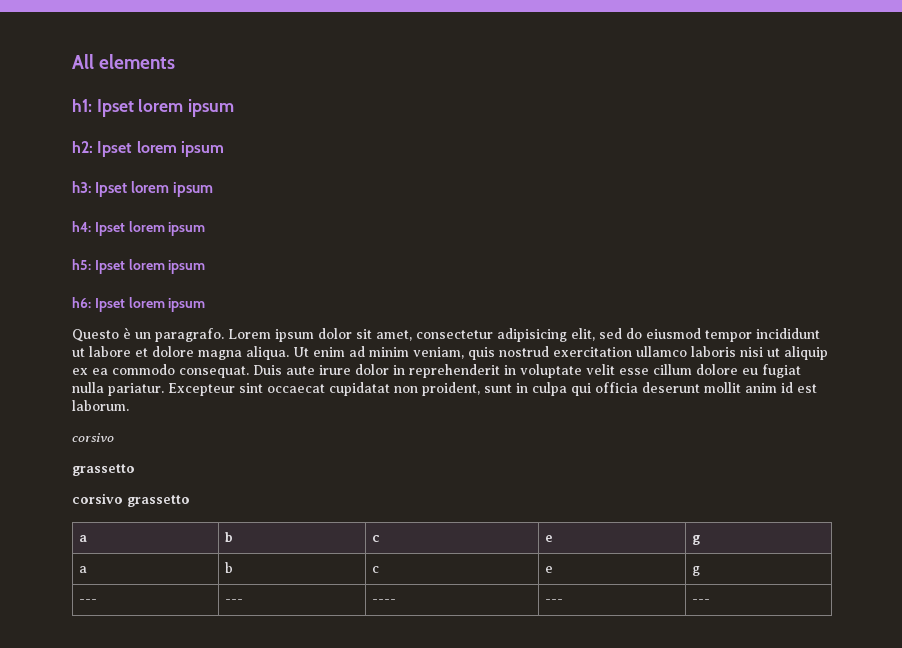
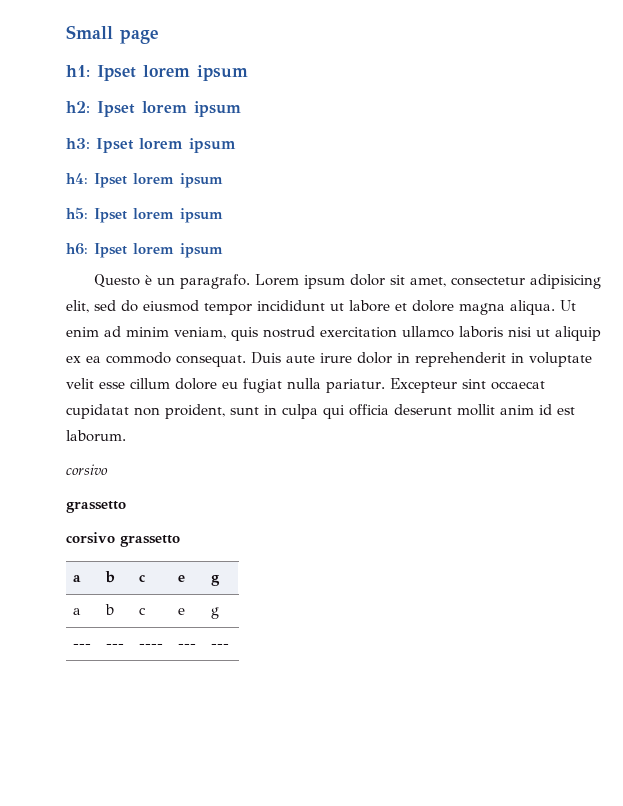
[72,54,176,69] All elements -> [66,25,159,44] Small page

